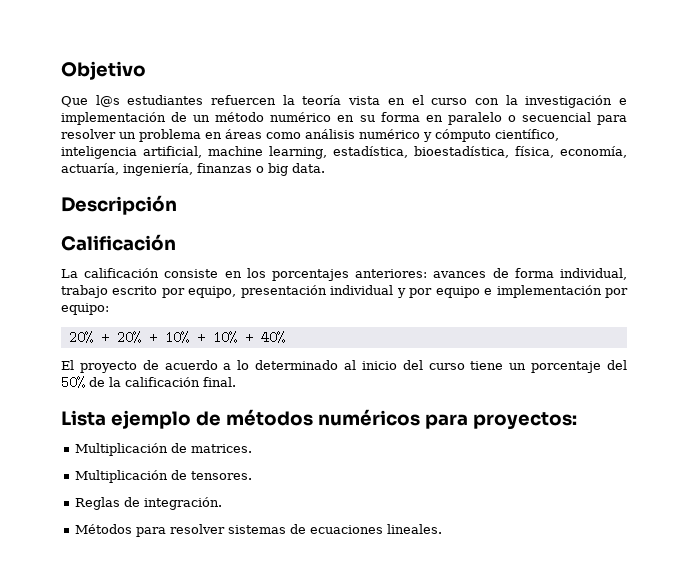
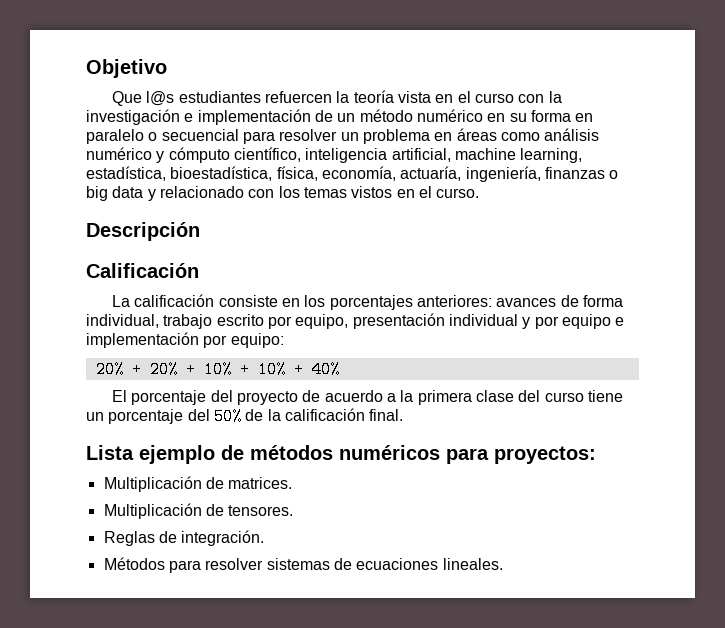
[292,163,325,173] data. -> [112,186,480,201] data y relacionado con los temas vistos en el curso.
(74, 365) none -> [131,390,233,405] porcentaje del
[237,360,397,370] lo determinado al inicio -> [400,390,514,405] la primera clase

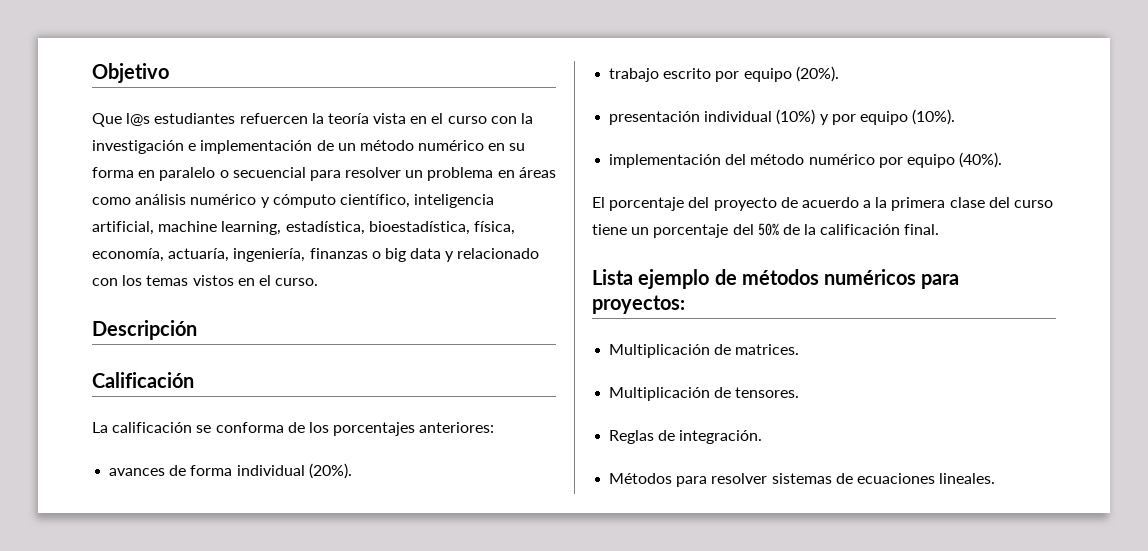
[218,295,301,307] consiste en -> [196,422,305,433] se conforma de
(492, 301) none -> (495, 427) //
[86,314,159,328] individual, -> [236,463,352,479] individual (20%). //
[295,314,349,329] equipo, -> [743,66,839,82] equipo (20%). //
(518, 320) none -> [776,109,816,125] (10%)
[615,317,625,326] [86,332,284,348] [95,361,340,378] e implementación por equipo: // 20% + 20% + 10% + 10% + 40% -> [912,109,956,125] [609,152,1003,168] (10%). // implementación del método numérico por equipo (40%).

